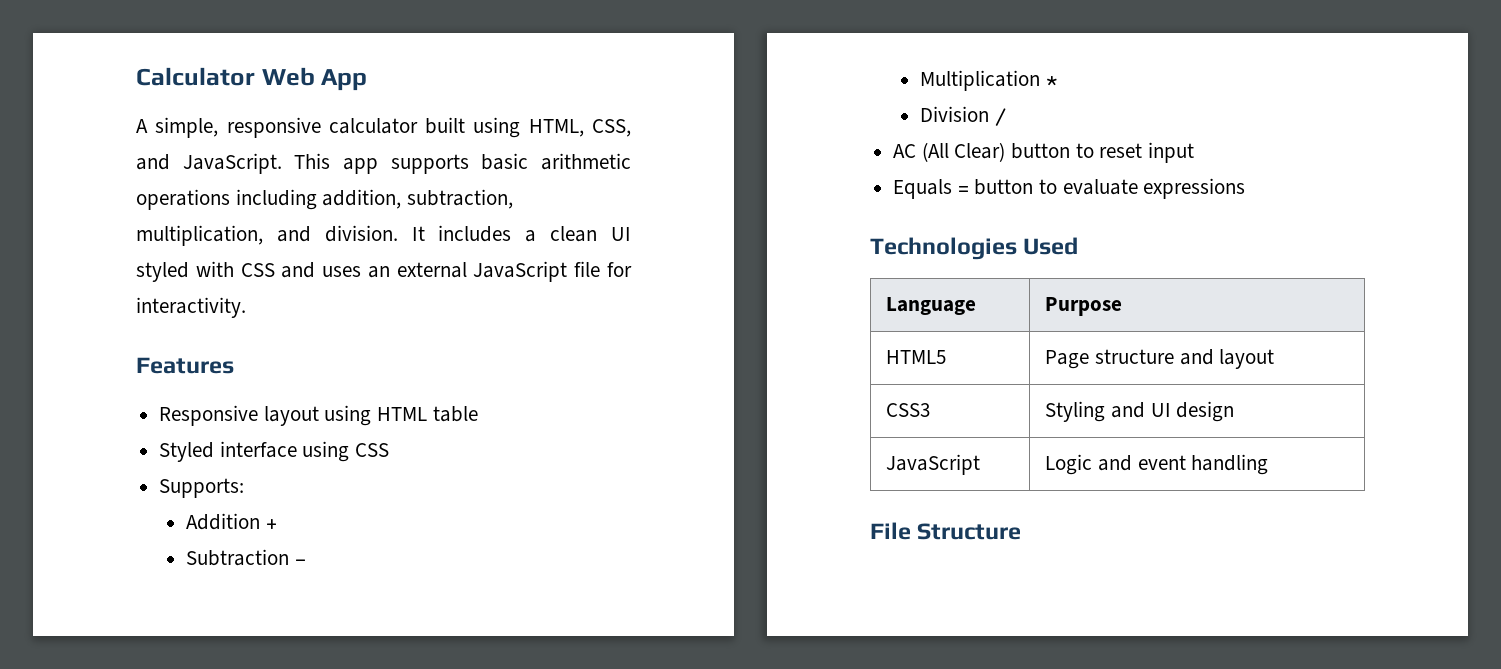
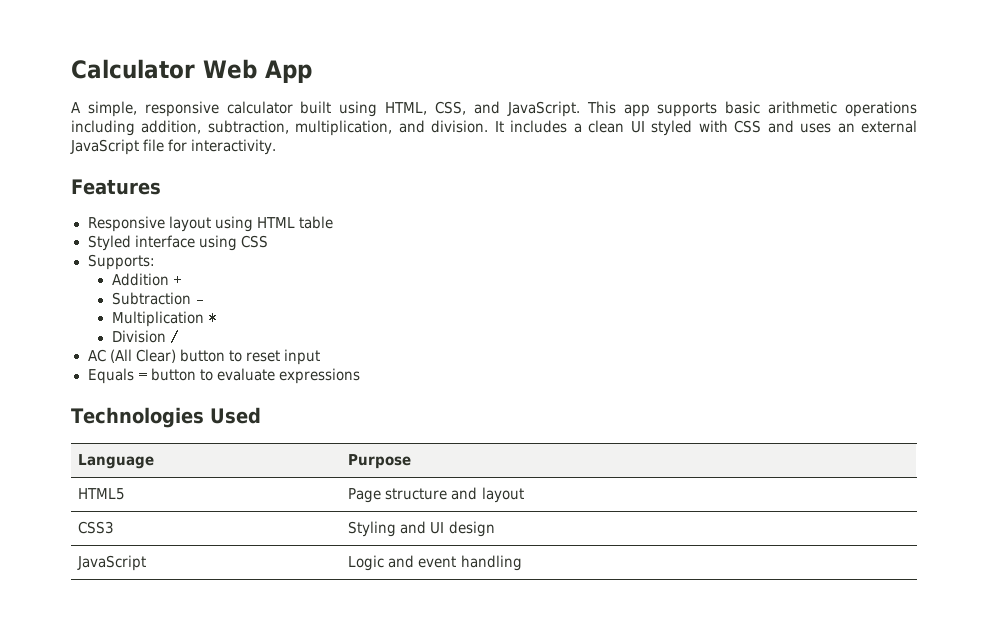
[870,522,1022,540] // File Structure -> (522, 563) none

